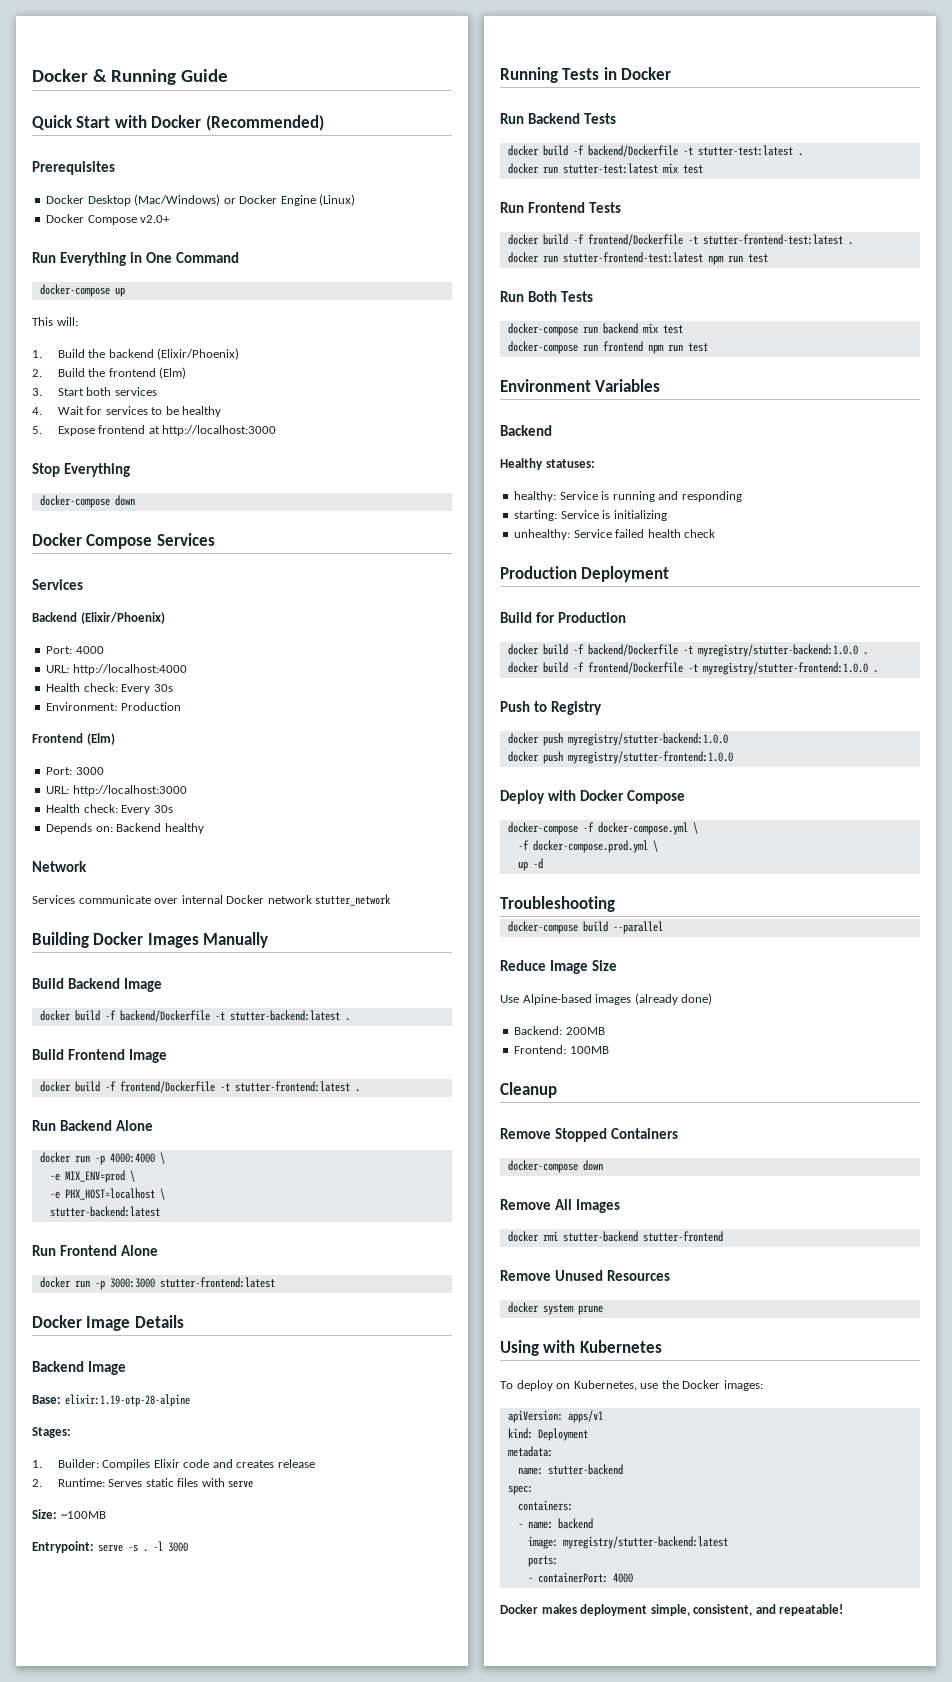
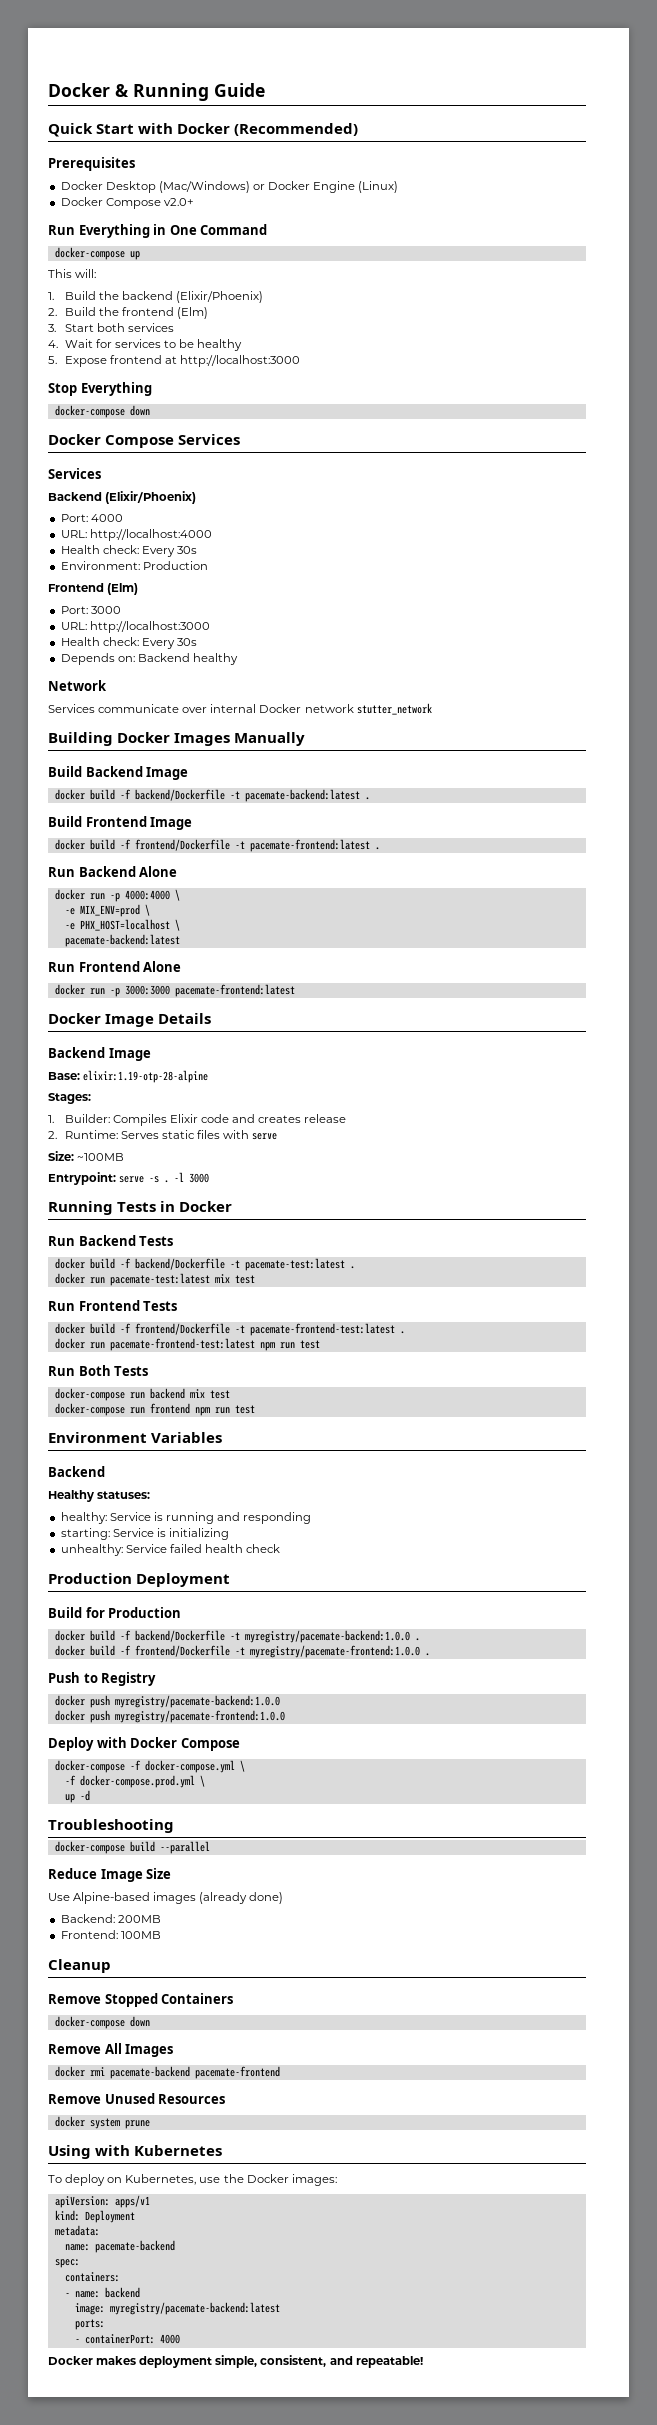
[229,1010,340,1021] stutter-backend:latest -> [244,789,360,802] pacemate-backend:latest
[234,1081,350,1092] stutter-frontend:latest -> [249,839,370,852] pacemate-frontend:latest
[49,1206,160,1217] stutter-backend:latest -> [64,934,180,947] pacemate-backend:latest
[159,1277,275,1288] stutter-frontend:latest -> [174,984,295,997] pacemate-frontend:latest
[697,145,803,156] [507,163,658,174] stutter-test:latest . // docker run stutter-test:latest -> [244,1258,355,1271] [54,1273,210,1286] pacemate-test:latest . // docker run pacemate-test:latest
[702,234,853,245] [507,252,703,263] stutter-frontend-test:latest . // docker run stutter-frontend-test:latest -> [249,1323,405,1336] [54,1338,255,1351] pacemate-frontend-test:latest . // docker run pacemate-frontend-test:latest
[697,644,858,657] myregistry/stutter-backend:1.0.0 -> [244,1630,410,1643] myregistry/pacemate-backend:1.0.0
[702,662,868,675] myregistry/stutter-frontend:1.0.0 -> [249,1645,420,1658] myregistry/pacemate-frontend:1.0.0
[567,733,728,746] [507,751,733,764] myregistry/stutter-backend:1.0.0 // docker push myregistry/stutter-frontend:1.0.0 -> [114,1695,280,1708] [54,1710,285,1723] myregistry/pacemate-backend:1.0.0 // docker push myregistry/pacemate-frontend:1.0.0
[562,1231,723,1242] stutter-backend stutter-frontend -> [109,2066,280,2079] pacemate-backend pacemate-frontend
[547,1464,623,1475] stutter-backend -> [94,2240,175,2253] pacemate-backend
[562,1536,728,1549] myregistry/stutter-backend:latest -> [109,2302,280,2315] myregistry/pacemate-backend:latest

